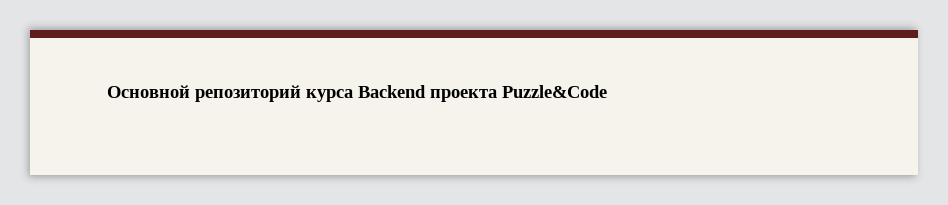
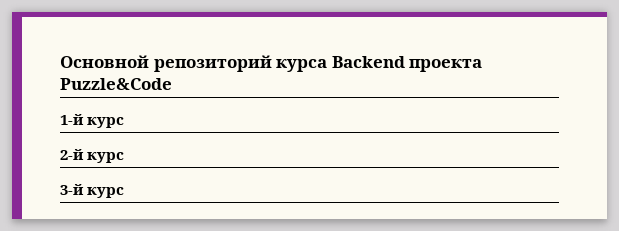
(607, 91) none -> [60,114,125,128] [60,149,125,163] [60,184,125,198] // 1-й курс // 2-й курс // 3-й курс

